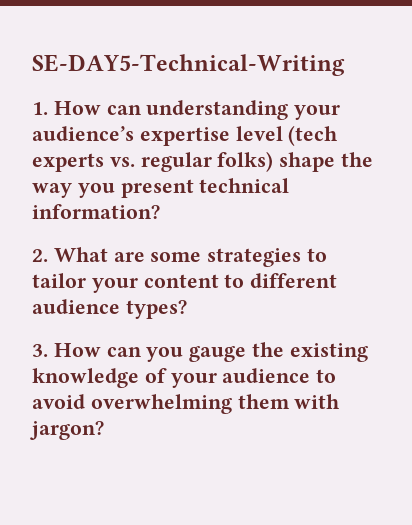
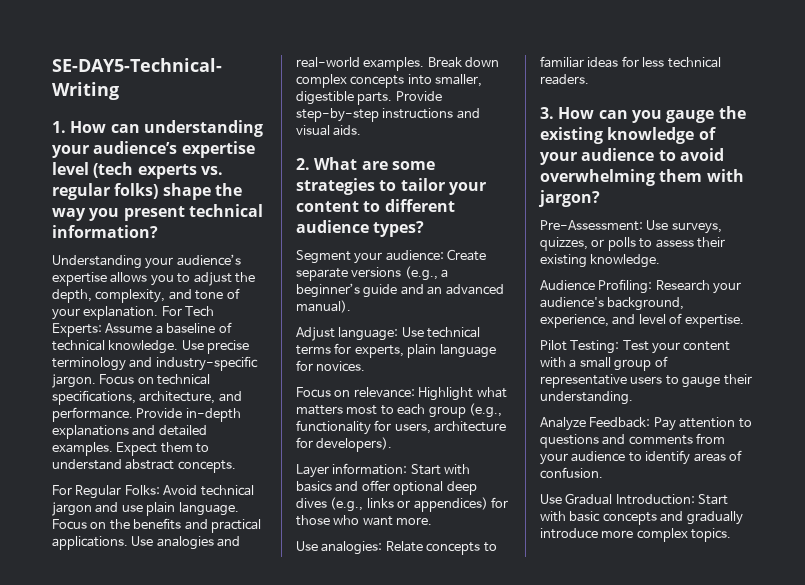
(160, 211) none -> [52,254,241,269] [52,272,255,286] [52,288,240,303] [52,306,215,320] [52,322,232,337] [52,340,250,354] [52,356,258,371] [52,374,211,388] [52,390,242,405] [52,407,241,422] [52,425,207,439] [52,442,210,456] [52,459,236,473] [52,485,254,499] [52,502,239,516] [52,518,261,533] [52,536,241,550] [296,57,500,71] [296,74,483,88] [296,91,442,105] [296,108,480,122] [296,125,362,136] // Understanding your audience’s expertise allows you to adjust the depth, complexity, and tone of your explanation. For Tech Experts: Assume a baseline of technical knowledge. Use precise terminology and industry-specific jargon. Focus on technical specifications, architecture, and performance. Provide in-depth explanations and detailed examples. Expect them to understand abstract concepts. // For Regular Folks: Avoid technical jargon and use plain language. Focus on the benefits and practical applications. Use analogies and real-world examples. Break down complex concepts into smaller, digestible parts. Provide step-by-step instructions and visual aids.
(187, 309) none -> [296,249,487,264] [296,266,449,281] [296,283,504,298] [296,300,351,313] [296,327,481,341] [296,343,496,358] [296,360,366,372] [296,387,507,401] [296,403,502,418] [296,420,507,435] [296,437,393,452] [296,463,471,478] [296,480,477,495] [296,497,508,512] [296,515,433,526] [296,541,497,555] [540,56,721,68] [540,74,589,85] // Segment your audience: Create separate versions (e.g., a beginner’s guide and an advanced manual). // Adjust language: Use technical terms for experts, plain language for novices. // Focus on relevance: Highlight what matters most to each group (e.g., functionality for users, architecture for developers). // Layer information: Start with basics and offer optional deep dives (e.g., links or appendices) for those who want more. // Use analogies: Relate concepts to familiar ideas for less technical readers.
(104, 430) none -> [540,220,722,234] [540,237,725,251] [540,254,661,268] [540,279,742,294] [540,297,685,311] [540,313,744,328] [540,340,731,354] [540,356,668,371] [540,374,752,388] [540,391,633,405] [540,417,752,431] [540,433,726,448] [540,450,742,465] [540,467,603,479] [540,493,729,505] [540,511,743,525] [540,528,732,542] // Pre-Assessment: Use surveys, quizzes, or polls to assess their existing knowledge. // Audience Profiling: Research your audience's background, experience, and level of expertise. // Pilot Testing: Test your content with a small group of representative users to gauge their understanding. // Analyze Feedback: Pay attention to questions and comments from your audience to identify areas of confusion. // Use Gradual Introduction: Start with basic concepts and gradually introduce more complex topics.

